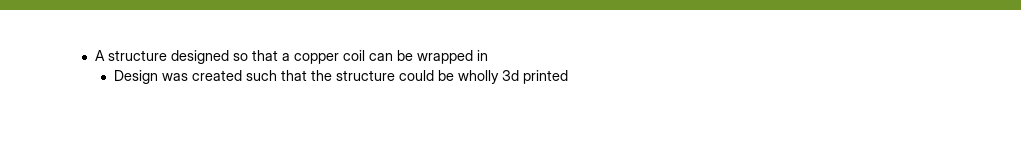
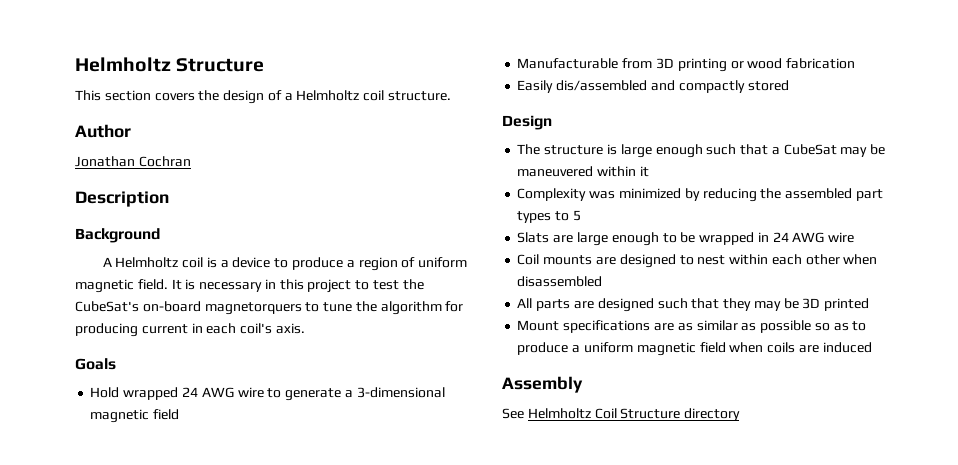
[94,50,488,64] [113,70,568,84] A structure designed so that a copper coil can be wrapped in // Design was created such that the structure could be wholly 3d printed -> [75,57,265,72] [75,90,452,104] [75,124,131,138] [75,156,191,167] [75,191,169,207] [75,228,160,243] [102,257,468,271] [75,279,424,293] [75,301,464,315] [75,323,305,337] [75,358,116,370] [90,387,445,401] [90,409,180,423] [517,58,856,72] [517,80,789,93] [502,115,552,130] [517,144,886,158] [517,166,649,177] [517,188,883,202] [517,210,581,223] [517,232,855,246] [517,254,878,268] [517,276,603,287] [517,298,870,312] [517,320,867,333] [517,342,872,356] [502,376,583,393] [502,408,741,421] Helmholtz Structure // This section covers the design of a Helmholtz coil structure. // Author // Jonathan Cochran // Description // Background // A Helmholtz coil is a device to produce a region of uniform magnetic field. It is necessary in this project to test the CubeSat's on-board magnetorquers to tune the algorithm for producing current in each coil's axis. // Goals // Hold wrapped 24 AWG wire to generate a 3-dimensional magnetic field // Manufacturable from 3D printing or wood fabrication // Easily dis/assembled and compactly stored // Design // The structure is large enough such that a CubeSat may be maneuvered within it // Complexity was minimized by reducing the assembled part types to 5 // Slats are large enough to be wrapped in 24 AWG wire // Coil mounts are designed to nest within each other when disassembled // All parts are designed such that they may be 3D printed // Mount specifications are as similar as possible so as to produce a uniform magnetic field when coils are induced // Assembly // See Helmholtz Coil Structure directory

